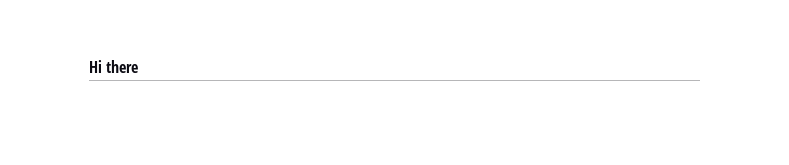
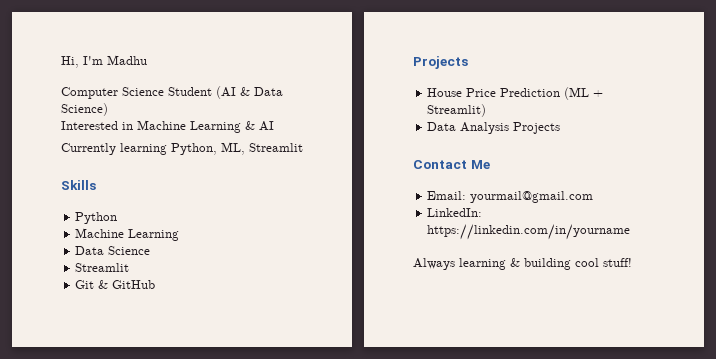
[89,60,139,73] Hi there -> [61,55,147,68] [61,86,283,99] [61,103,108,116] [61,120,274,133] [61,142,303,155] [61,180,96,190] [75,212,118,224] [75,228,180,241] [75,246,151,255] [75,263,130,272] [75,280,156,289] [413,56,468,69] [427,87,604,100] [427,104,487,117] [427,122,561,134] [413,160,490,169] [427,191,594,203] [427,208,483,217] [427,224,631,240] [413,258,632,270] Hi, I'm Madhu // Computer Science Student (AI & Data Science) // Interested in Machine Learning & AI // Currently learning Python, ML, Streamlit // Skills // Python // Machine Learning // Data Science // Streamlit // Git & GitHub // Projects // House Price Prediction (ML + Streamlit) // Data Analysis Projects // Contact Me // Email: yourmail@gmail.com // LinkedIn: https://linkedin.com/in/yourname // Always learning & building cool stuff!

